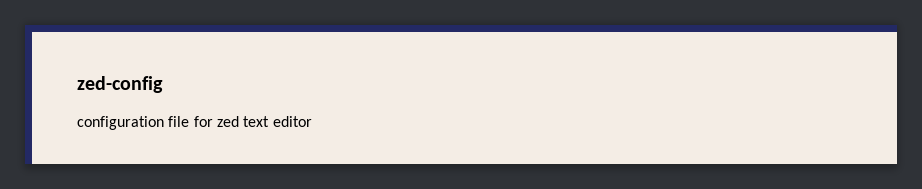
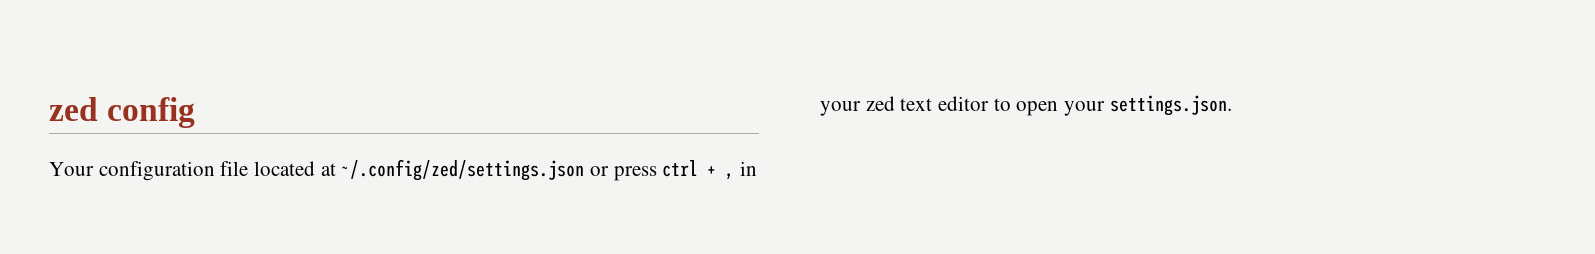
[77,76,163,93] [77,116,312,130] zed-config // configuration file for zed text editor -> [49,97,196,128] [49,159,758,181] [820,95,1232,116] zed config // Your configuration file located at ~/.config/zed/settings.json or press ctrl + , in your zed text editor to open your settings.json.

